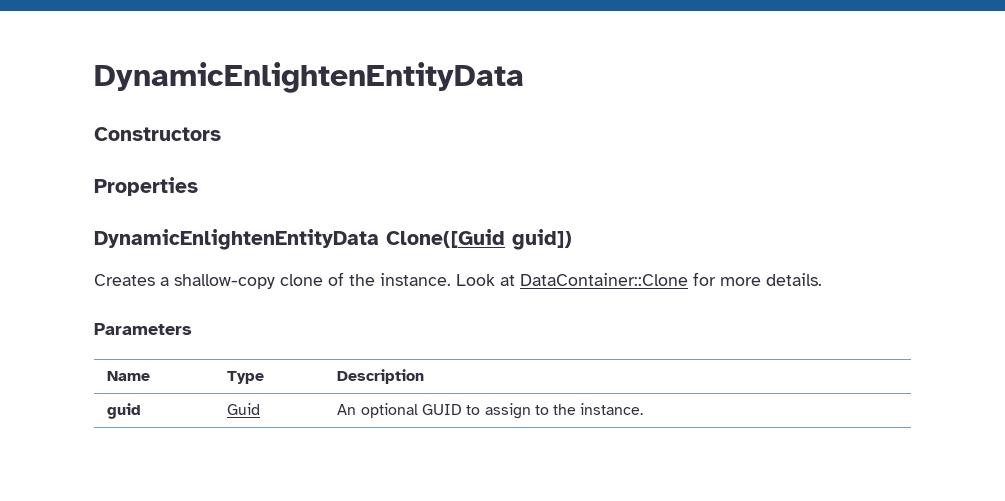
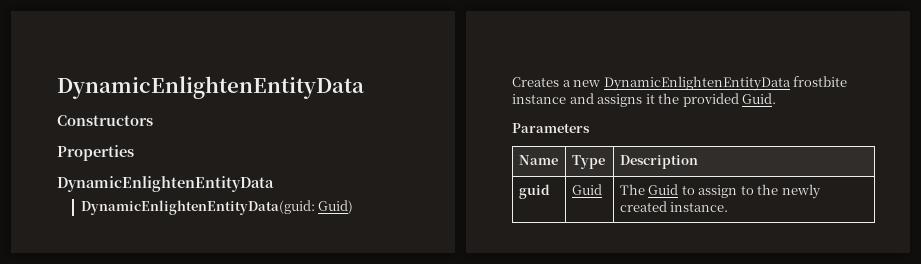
[386,229,572,250] Clone([Guid guid]) -> [80,200,354,215] // DynamicEnlightenEntityData(guid: Guid)
[174,272,822,289] shallow-copy clone of the instance. Look at DataContainer::Clone for more details. -> [573,76,848,91] [512,93,777,107] new DynamicEnlightenEntityData frostbite instance and assigns it the provided Guid.
[337,403,462,418] An optional GUID -> [619,184,679,195] The Guid
(577, 409) none -> [781,184,821,199] [619,201,667,212] newly created

